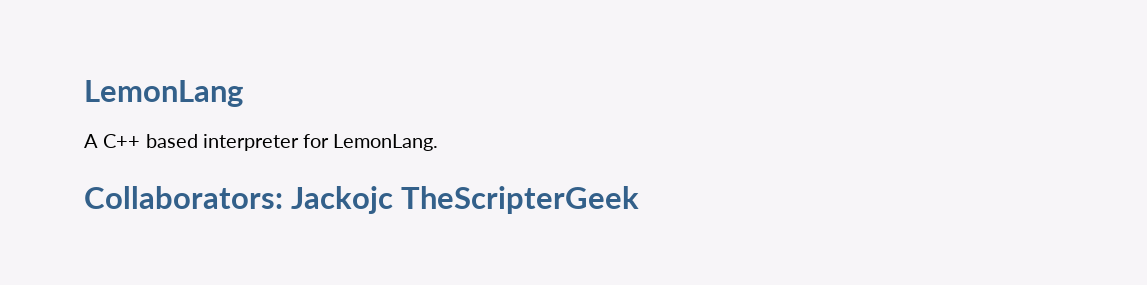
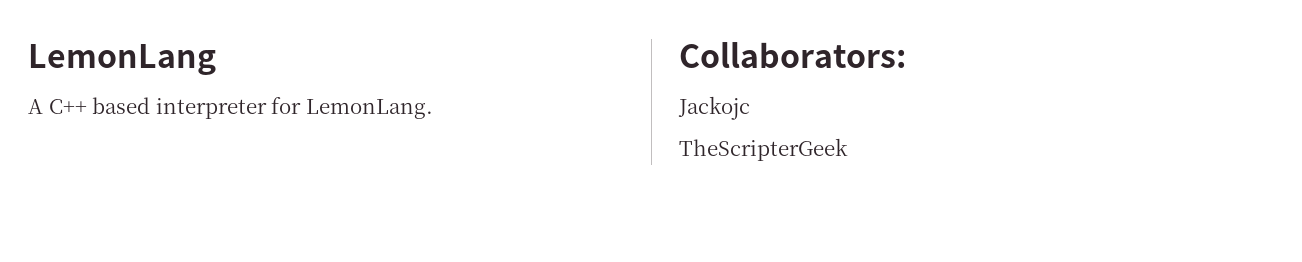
(283, 197) none -> (906, 55) //
(394, 200) none -> (750, 108) //

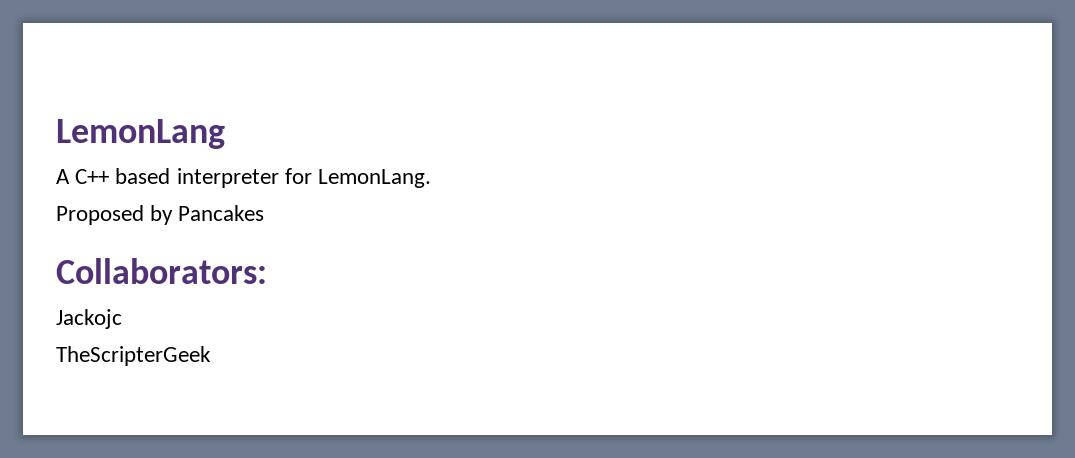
(433, 109) none -> [56,205,265,225] // Proposed by Pancakes

